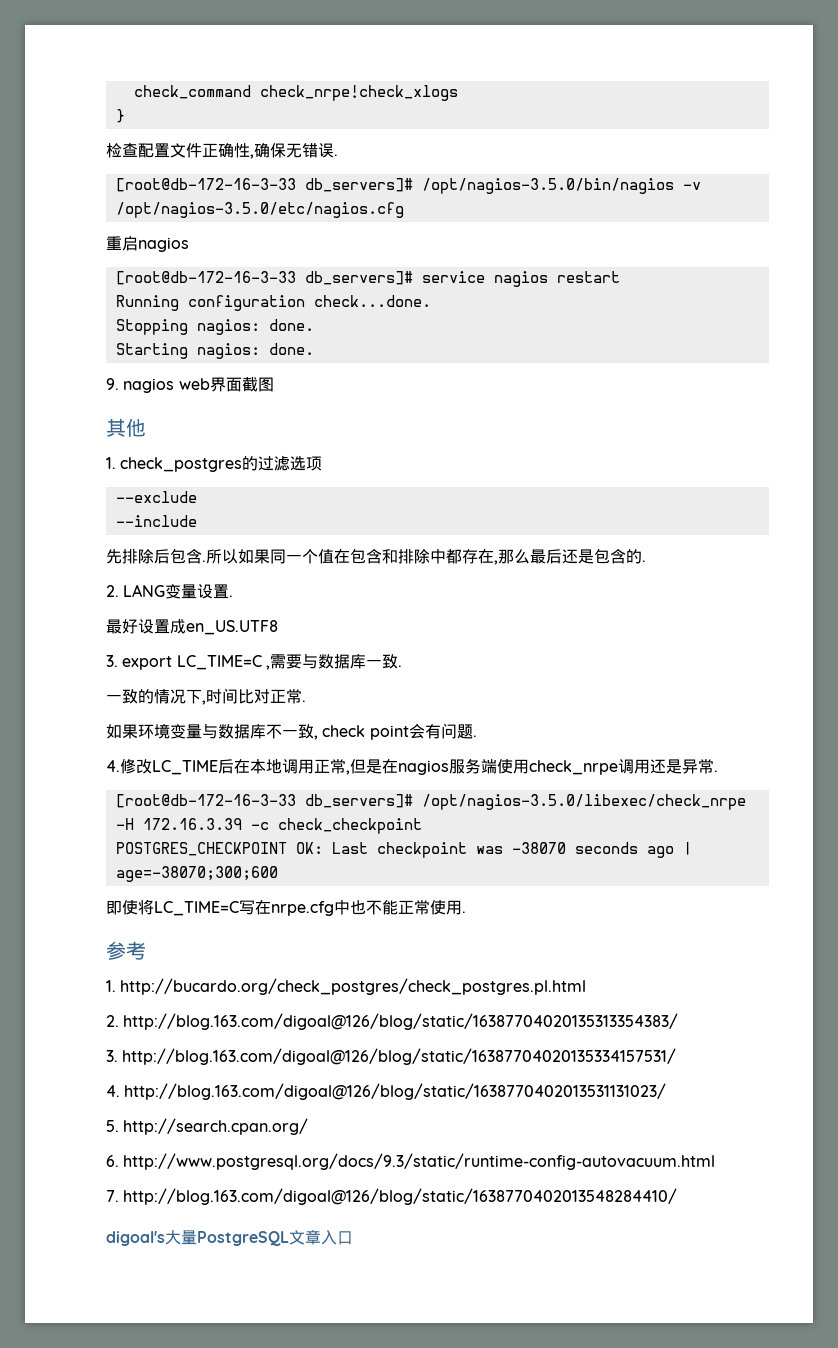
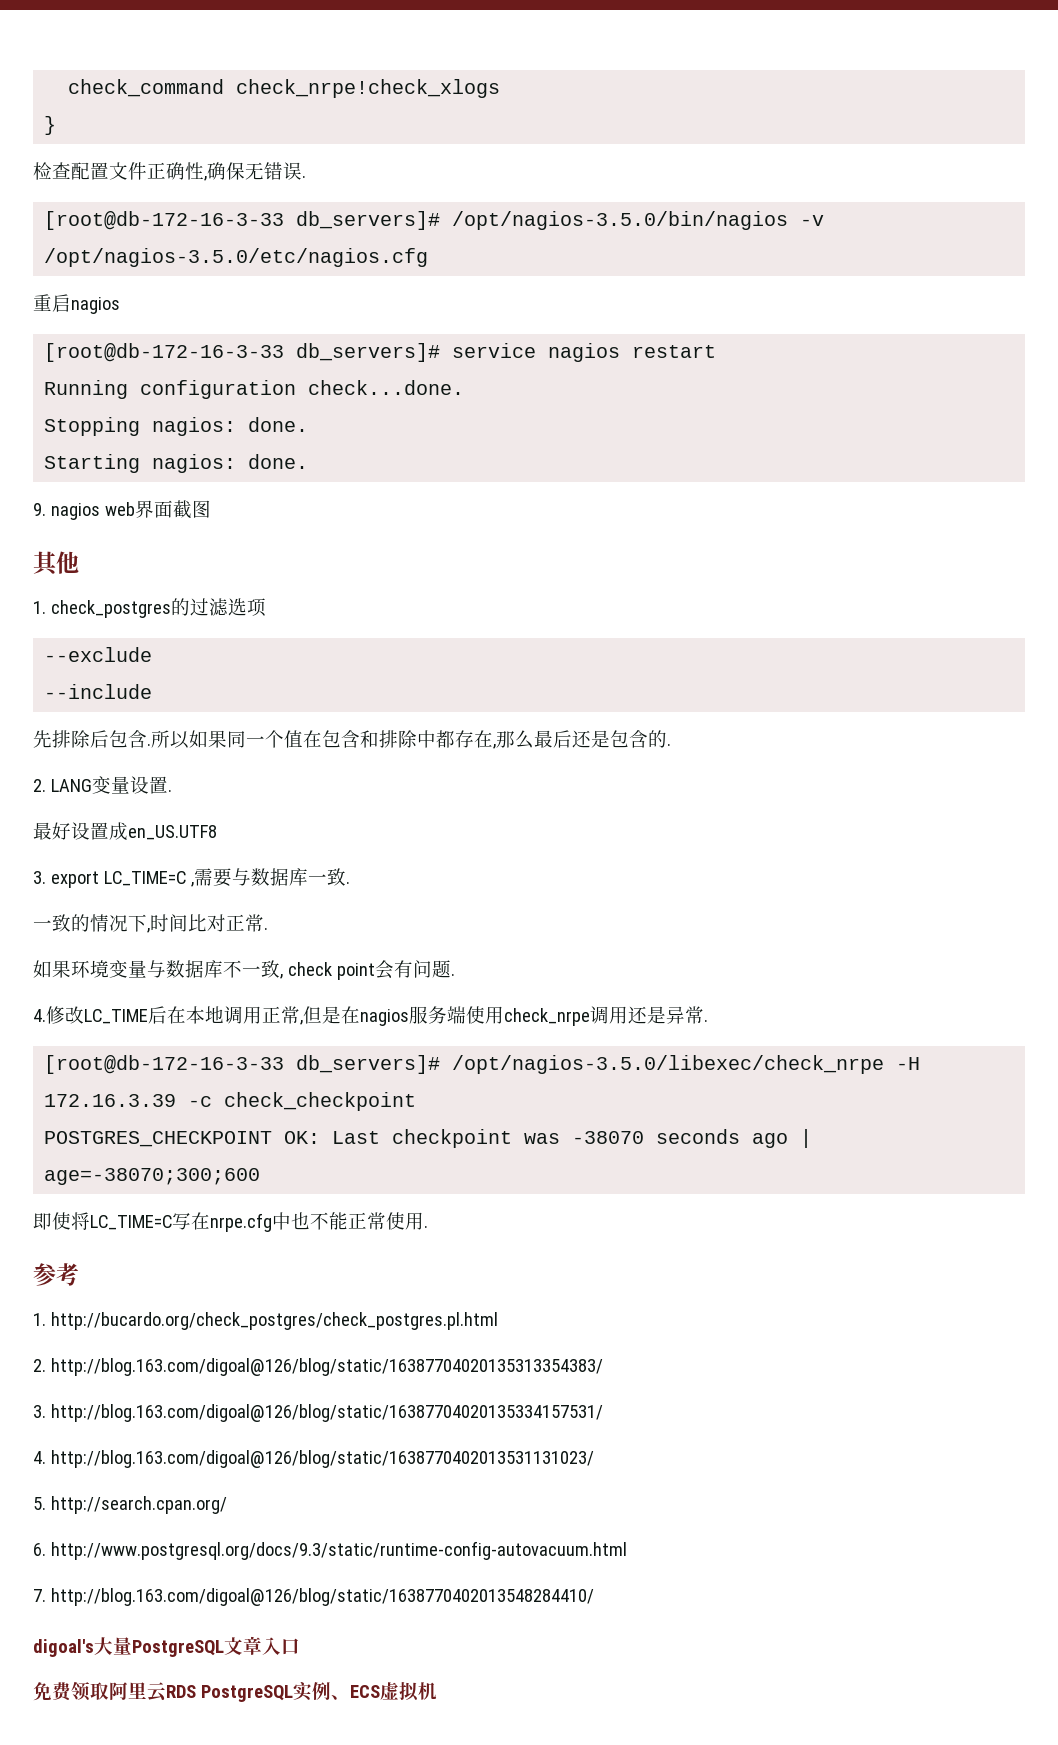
(353, 1238) none -> [33,1681,437,1702] // 免费领取阿里云RDS PostgreSQL实例、ECS虚拟机

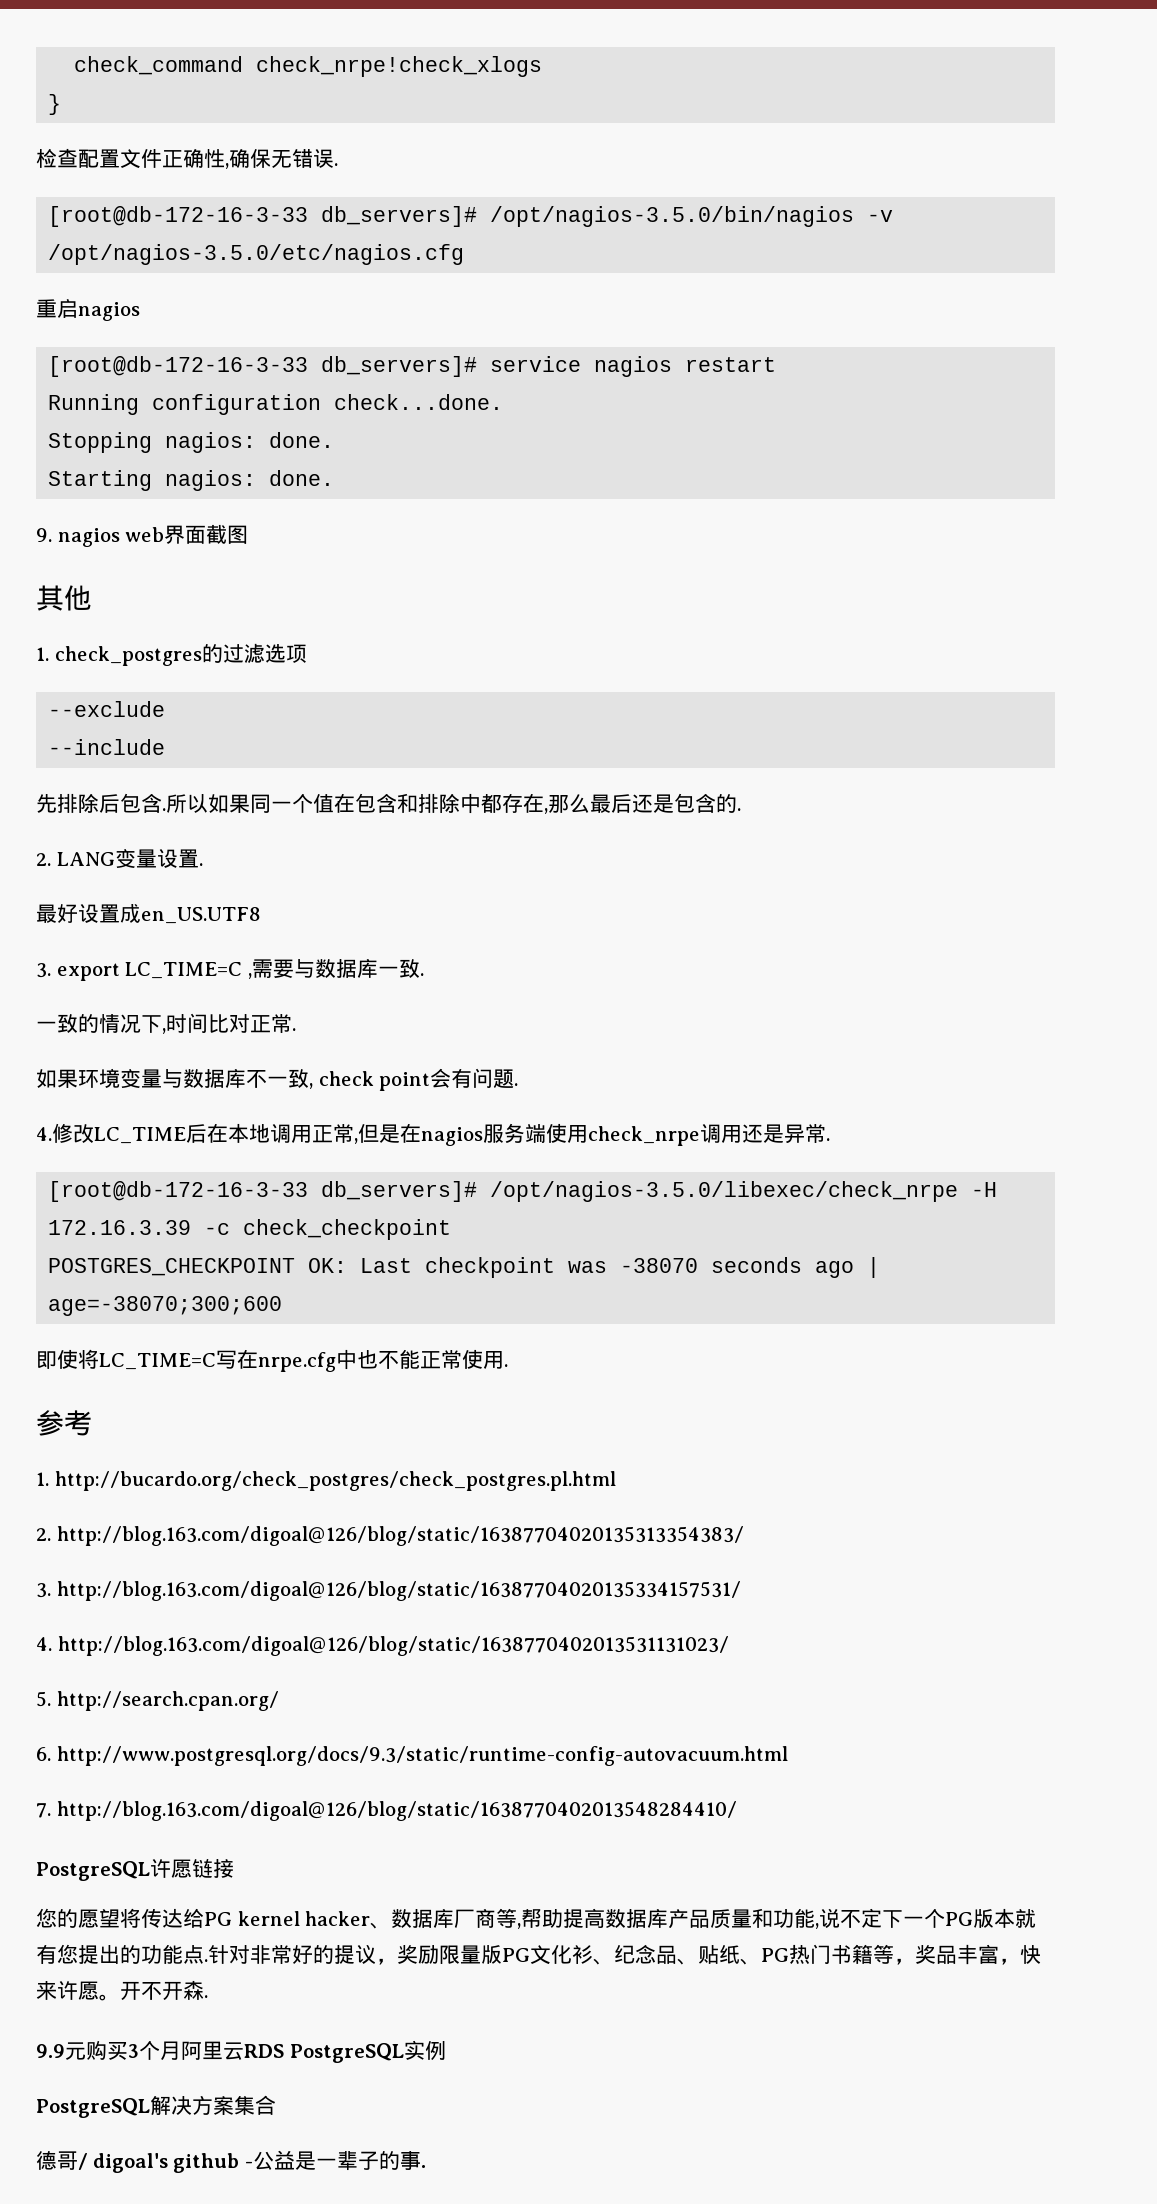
[33,1636,300,1657] [33,1681,109,1701] digoal's大量PostgreSQL文章入口 // 免费领取 -> [36,1858,234,1881] [36,1908,1037,1929] [36,1944,1041,1965] [36,1980,208,2001] [36,2040,181,2060] PostgreSQL许愿链接 // 您的愿望将传达给PG kernel hacker、数据库厂商等,帮助提高数据库产品质量和功能,说不定下一个PG版本就有您提出的功能点.针对非常好的提议，奖励限量版PG文化衫、纪念品、贴纸、PG热门书籍等，奖品丰富，快来许愿。开不开森. // 9.9元购买3个月
[330,1682,437,1701] 、ECS虚拟机 -> [36,2095,276,2118] [36,2150,426,2173] // PostgreSQL解决方案集合 // 德哥/ digoal's github -公益是一辈子的事.

